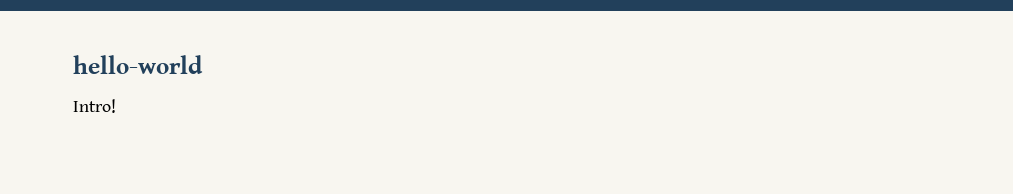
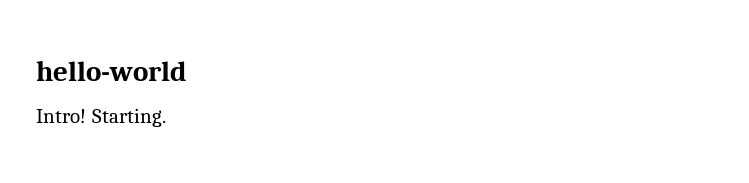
(116, 106) none -> [91,108,166,127] Starting.

